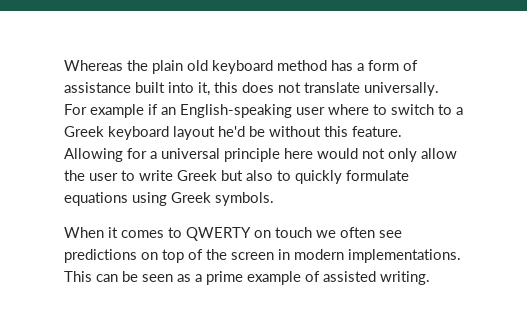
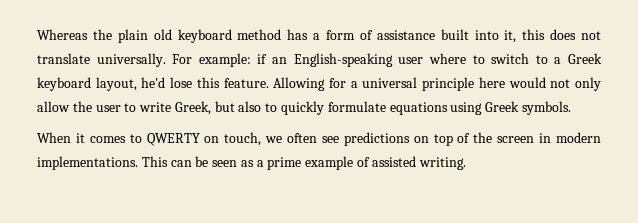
[90,104,144,118] example -> [198,53,251,67] example:
[173,126,321,140] layout he'd be without -> [95,77,193,91] layout, he'd lose
[177,170,217,181] Greek -> [174,101,211,115] Greek,
[275,227,312,238] touch -> [224,132,262,146] touch,

